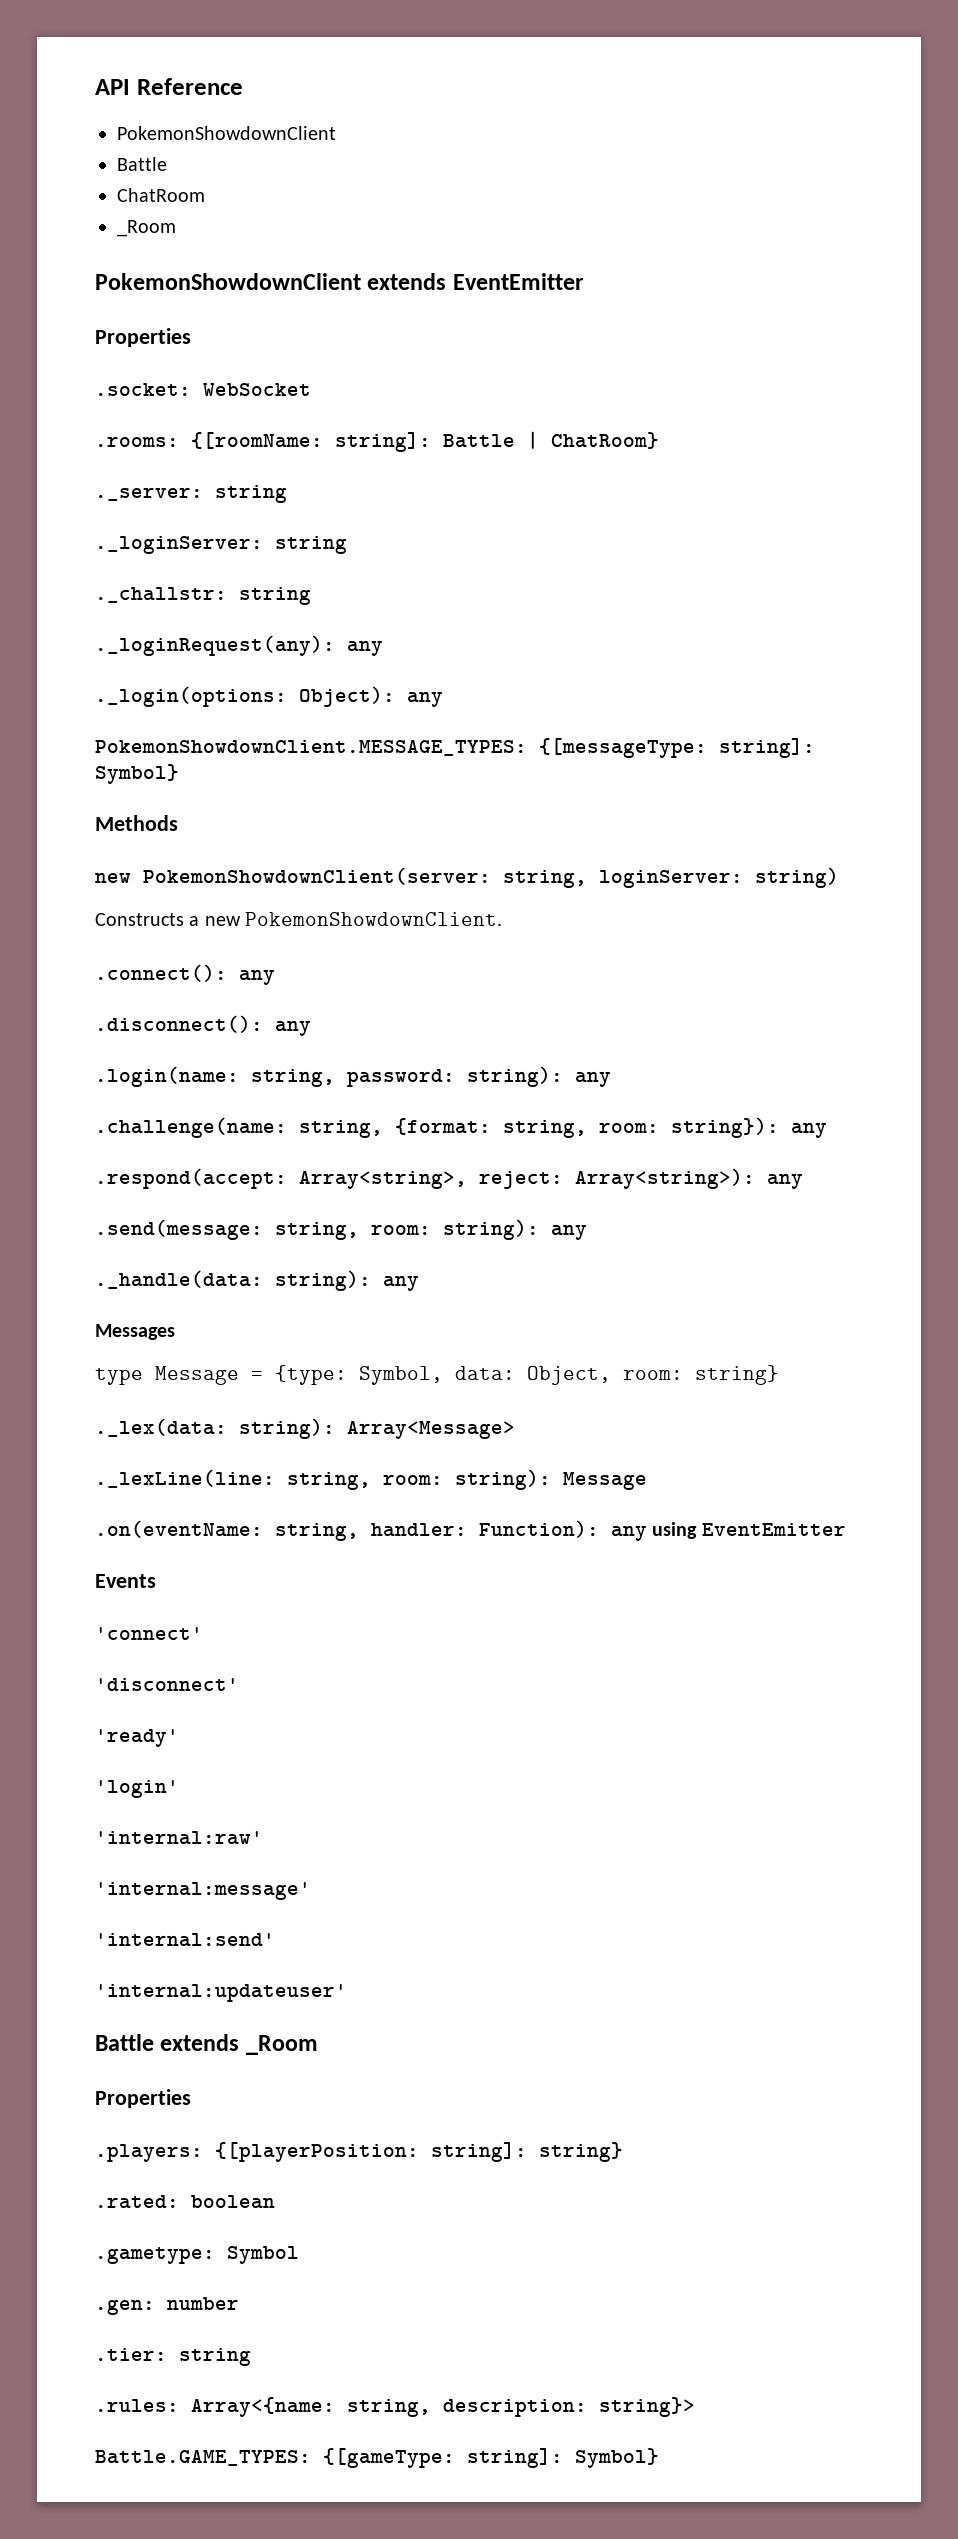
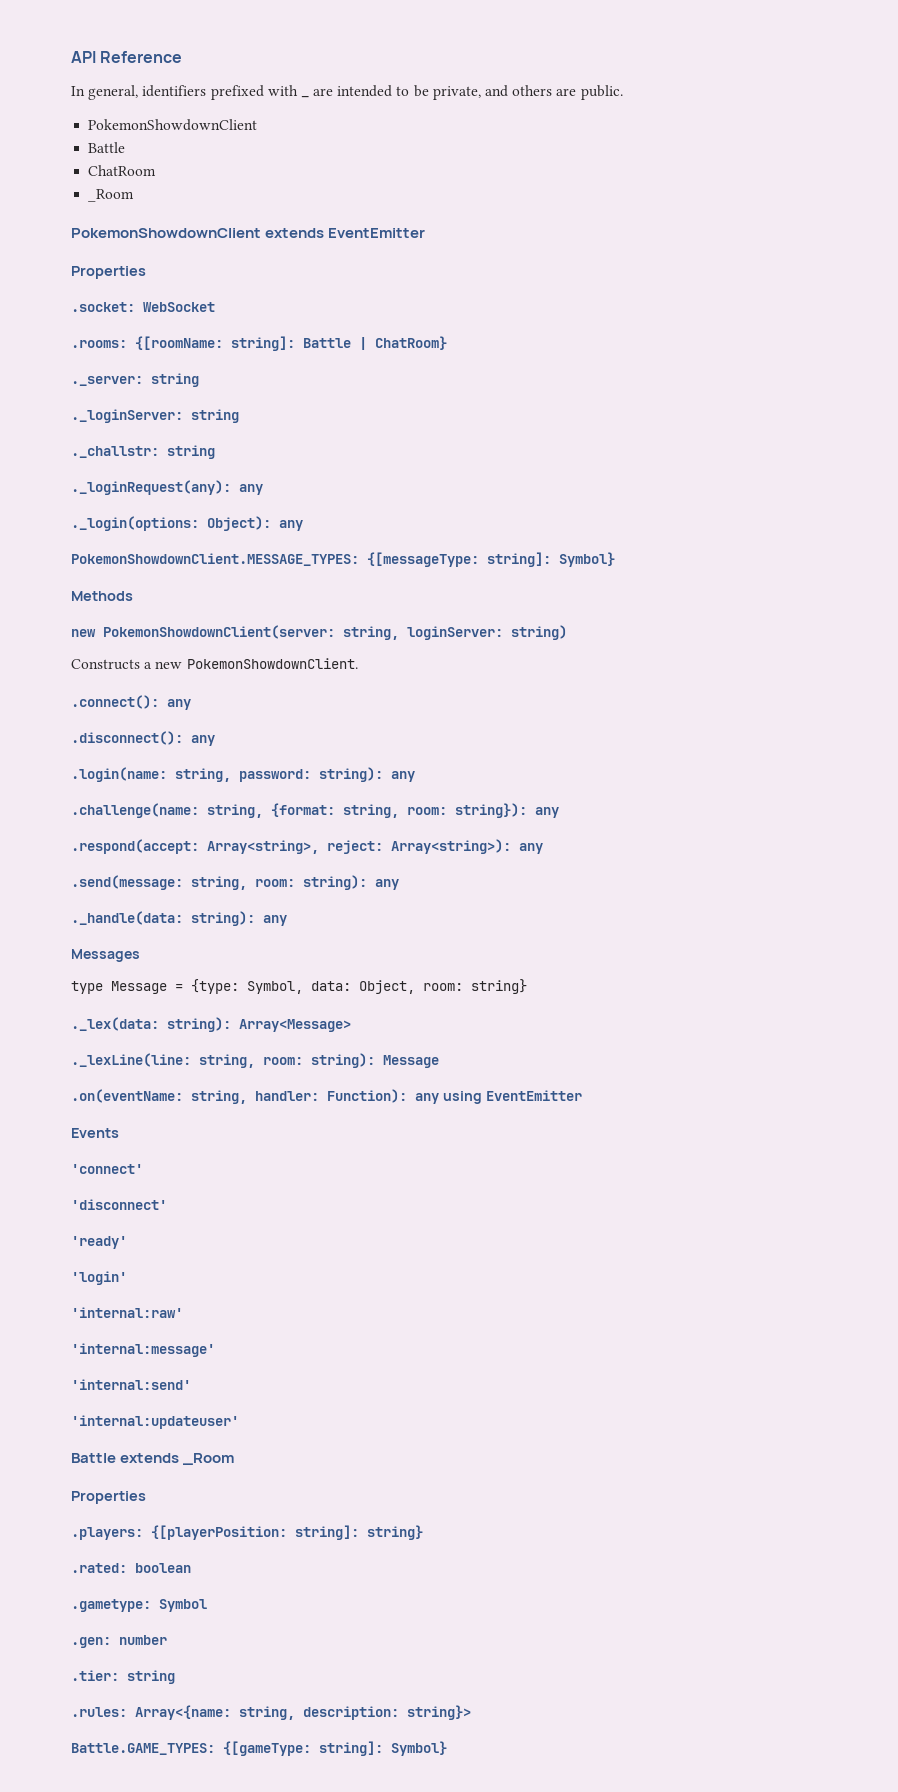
(243, 86) none -> [71,85,298,100] [300,96,309,98] [313,85,623,100] // In general, identifiers prefixed with _ are intended to be private, and others are public.

